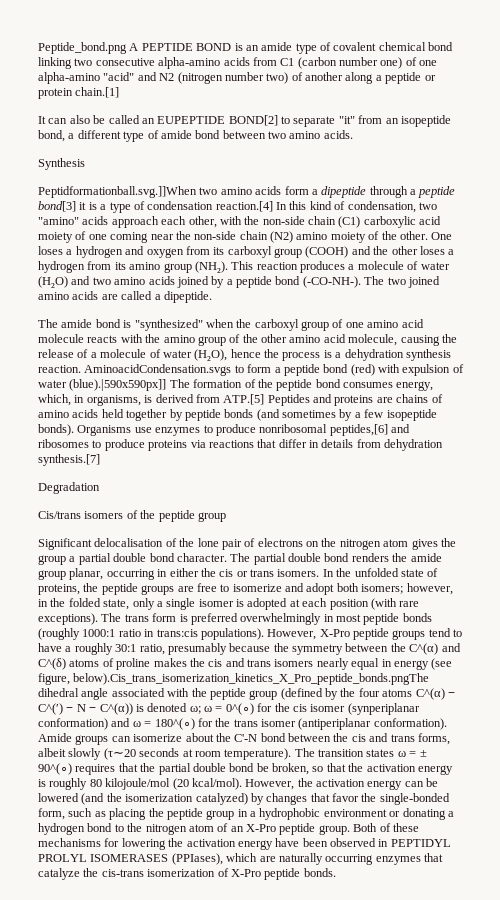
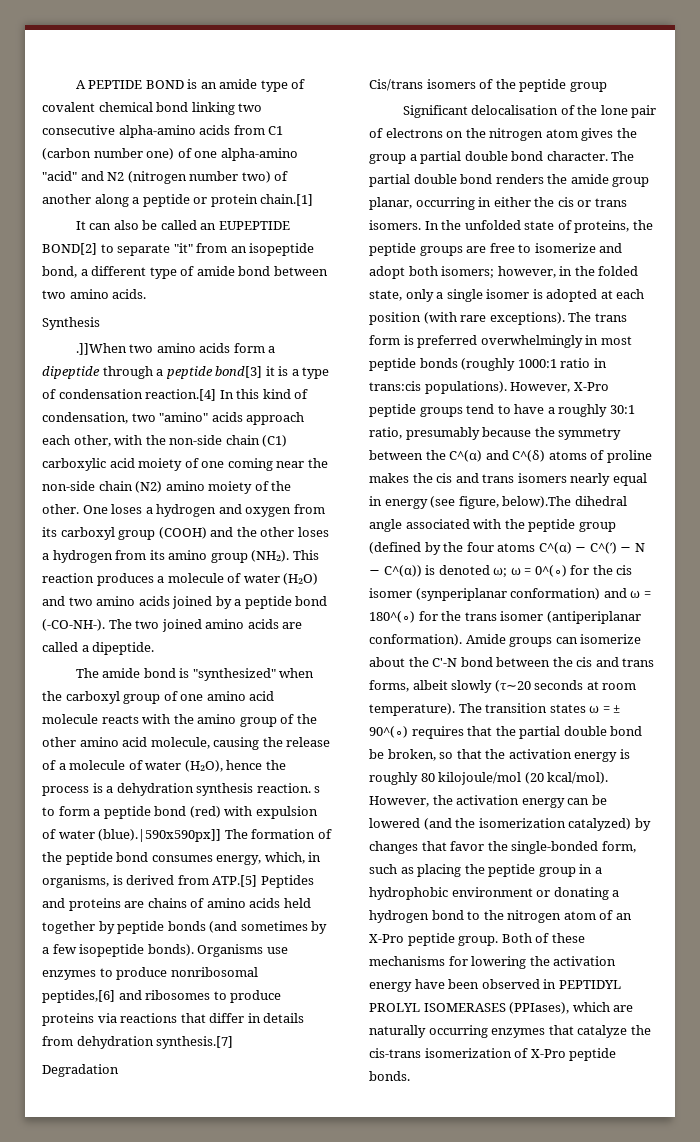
[38,42,127,54] Peptide_bond.png -> (75, 84) none
[38,186,197,198] Peptidformationball.svg.]]When -> [75,343,127,355] .]]When
[84,364,232,376] AminoacidCondensation.svgs -> [314,786,321,793] s
[73,673,430,685] below).Cis_trans_isomerization_kinetics_X_Pro_peptide_bonds.pngThe -> [502,496,572,508] below).The

